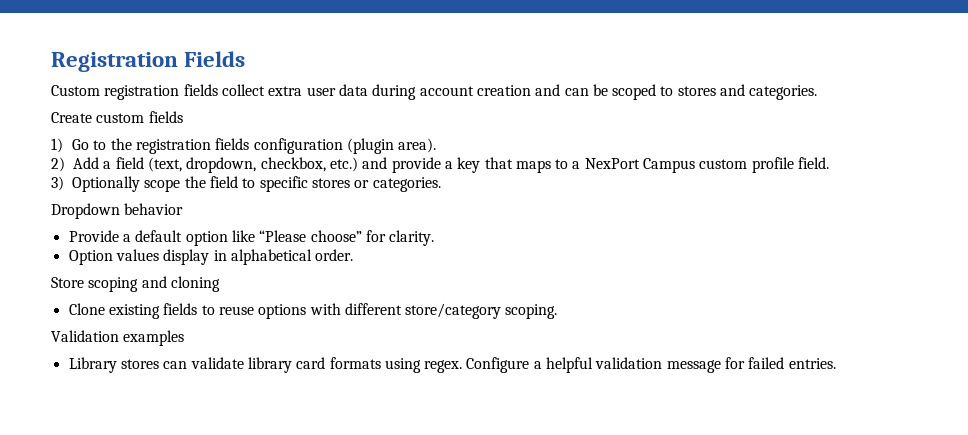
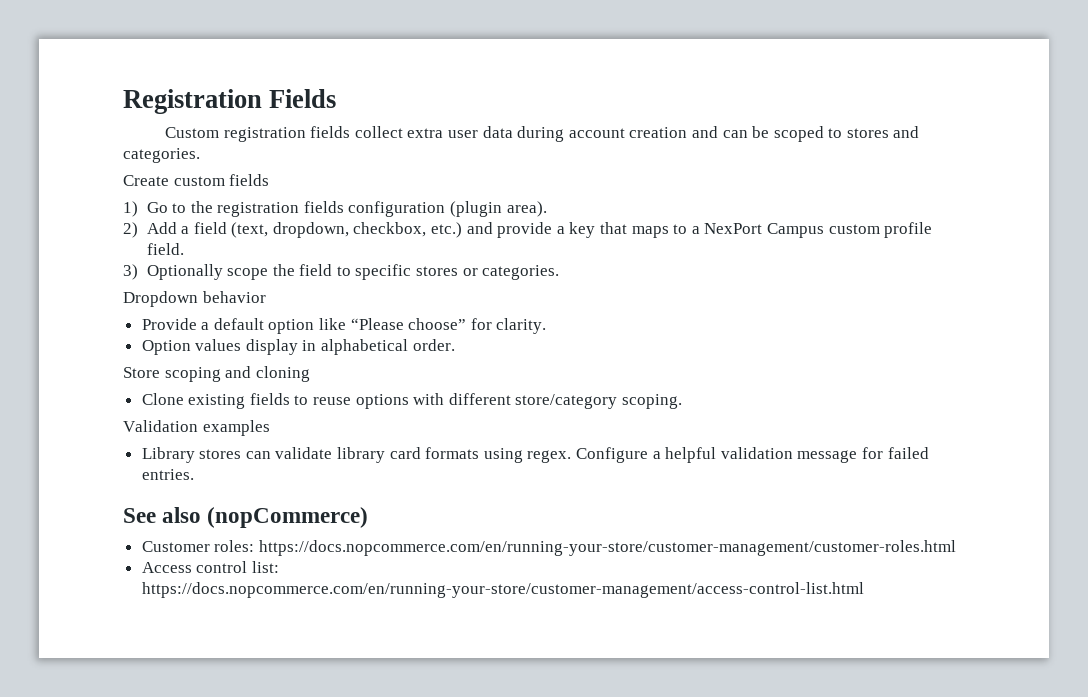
(836, 363) none -> [123,507,369,528] [141,540,956,556] [141,561,279,573] [141,582,864,598] // See also (nopCommerce) // Customer roles: https://docs.nopcommerce.com/en/running-your-store/customer-management/customer-roles.html // Access control list: https://docs.nopcommerce.com/en/running-your-store/customer-management/access-control-list.html

